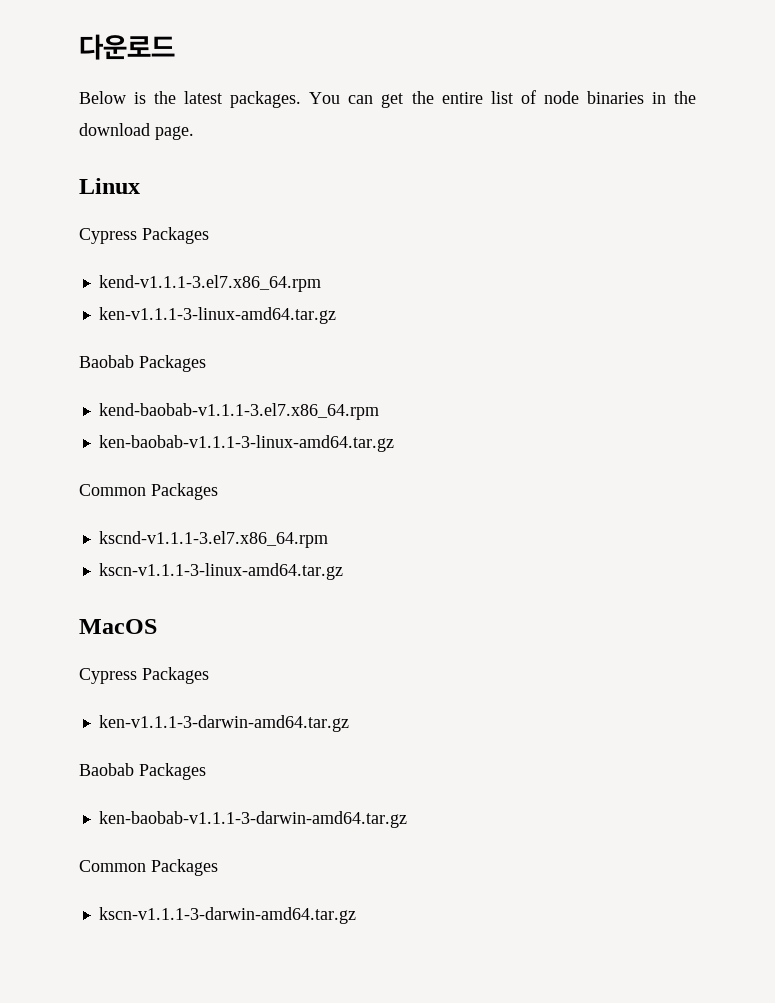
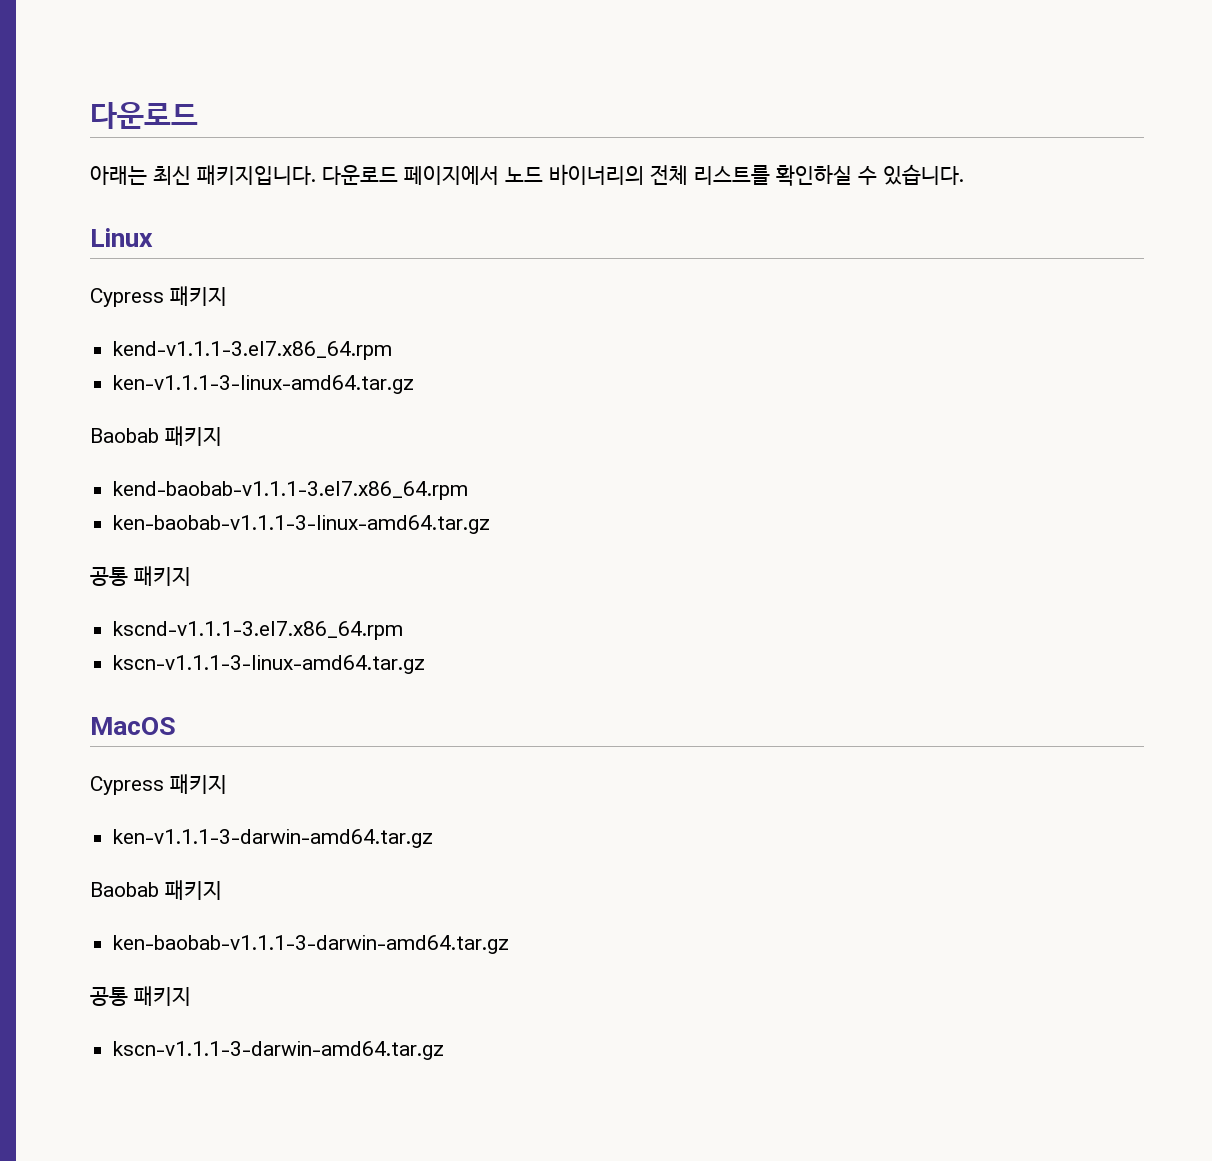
[79,90,696,108] [79,123,194,140] Below is the latest packages. You can get the entire list of node binaries in the download page. -> [90,164,964,186] 아래는 최신 패키지입니다. 다운로드 페이지에서 노드 바이너리의 전체 리스트를 확인하실 수 있습니다.
[142,227,209,244] Packages -> [170,286,227,306] 패키지
[139,355,206,372] Packages -> [165,426,222,446] 패키지
[79,483,218,500] Common Packages -> [90,566,191,586] 공통 패키지
[142,667,209,684] Packages -> [170,774,227,794] 패키지
[139,763,206,780] Packages -> [165,880,222,900] 패키지
[79,859,218,876] Common Packages -> [90,986,191,1006] 공통 패키지

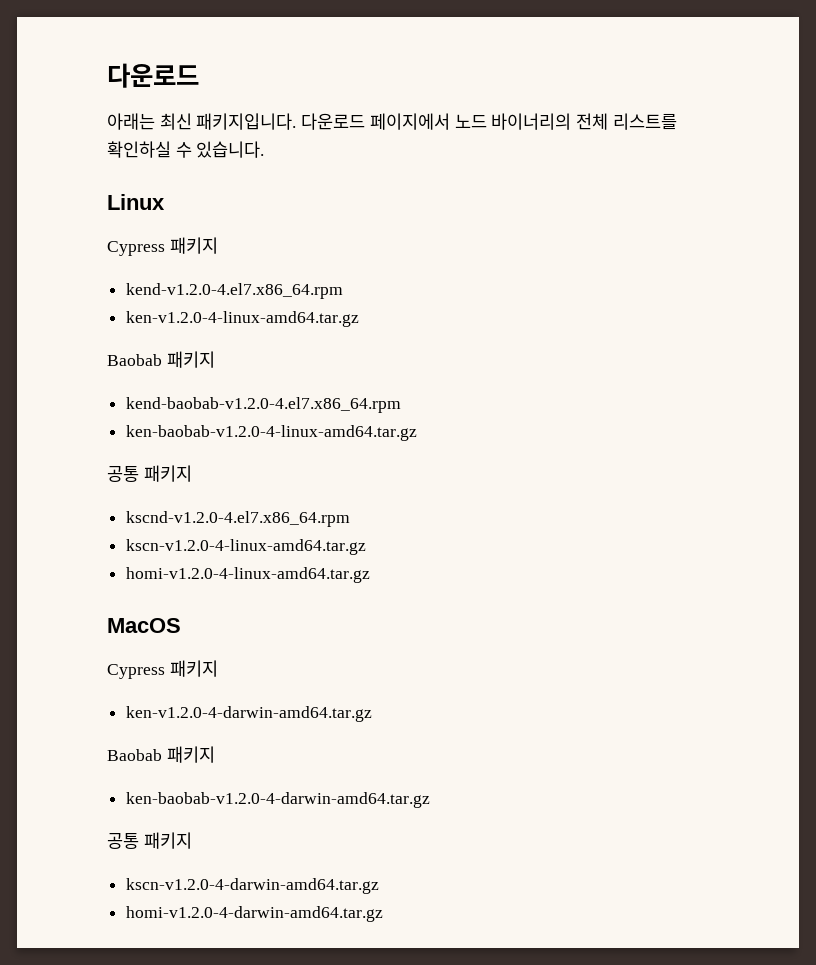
[113,341,393,360] [113,375,415,394] [90,426,222,446] [113,481,469,500] [113,515,491,534] [90,566,191,586] [113,621,404,640] [113,655,426,674] kend-v1.1.1-3.el7.x86_64.rpm // ken-v1.1.1-3-linux-amd64.tar.gz // Baobab 패키지 // kend-baobab-v1.1.1-3.el7.x86_64.rpm // ken-baobab-v1.1.1-3-linux-amd64.tar.gz // 공통 패키지 // kscnd-v1.1.1-3.el7.x86_64.rpm // kscn-v1.1.1-3-linux-amd64.tar.gz -> [126,283,344,299] [126,311,360,327] [107,351,215,368] [126,397,402,413] [126,425,418,441] [107,465,192,482] [126,511,351,527] [126,539,367,555] [126,567,371,583] kend-v1.2.0-4.el7.x86_64.rpm // ken-v1.2.0-4-linux-amd64.tar.gz // Baobab 패키지 // kend-baobab-v1.2.0-4.el7.x86_64.rpm // ken-baobab-v1.2.0-4-linux-amd64.tar.gz // 공통 패키지 // kscnd-v1.2.0-4.el7.x86_64.rpm // kscn-v1.2.0-4-linux-amd64.tar.gz // homi-v1.2.0-4-linux-amd64.tar.gz
[113,829,434,848] [90,880,222,900] [113,935,510,954] [90,986,191,1006] [113,1041,445,1060] ken-v1.1.1-3-darwin-amd64.tar.gz // Baobab 패키지 // ken-baobab-v1.1.1-3-darwin-amd64.tar.gz // 공통 패키지 // kscn-v1.1.1-3-darwin-amd64.tar.gz -> [126,706,373,722] [107,746,215,763] [126,792,431,808] [107,832,192,849] [126,878,380,894] [126,906,384,922] ken-v1.2.0-4-darwin-amd64.tar.gz // Baobab 패키지 // ken-baobab-v1.2.0-4-darwin-amd64.tar.gz // 공통 패키지 // kscn-v1.2.0-4-darwin-amd64.tar.gz // homi-v1.2.0-4-darwin-amd64.tar.gz

